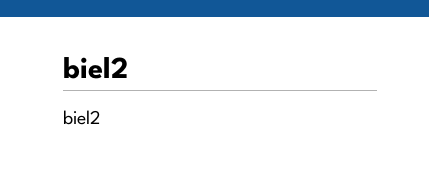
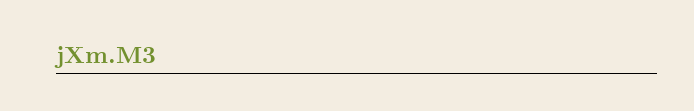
[63,57,128,79] [63,110,101,125] biel2 // biel2 -> [54,46,156,68] jXm.M3

